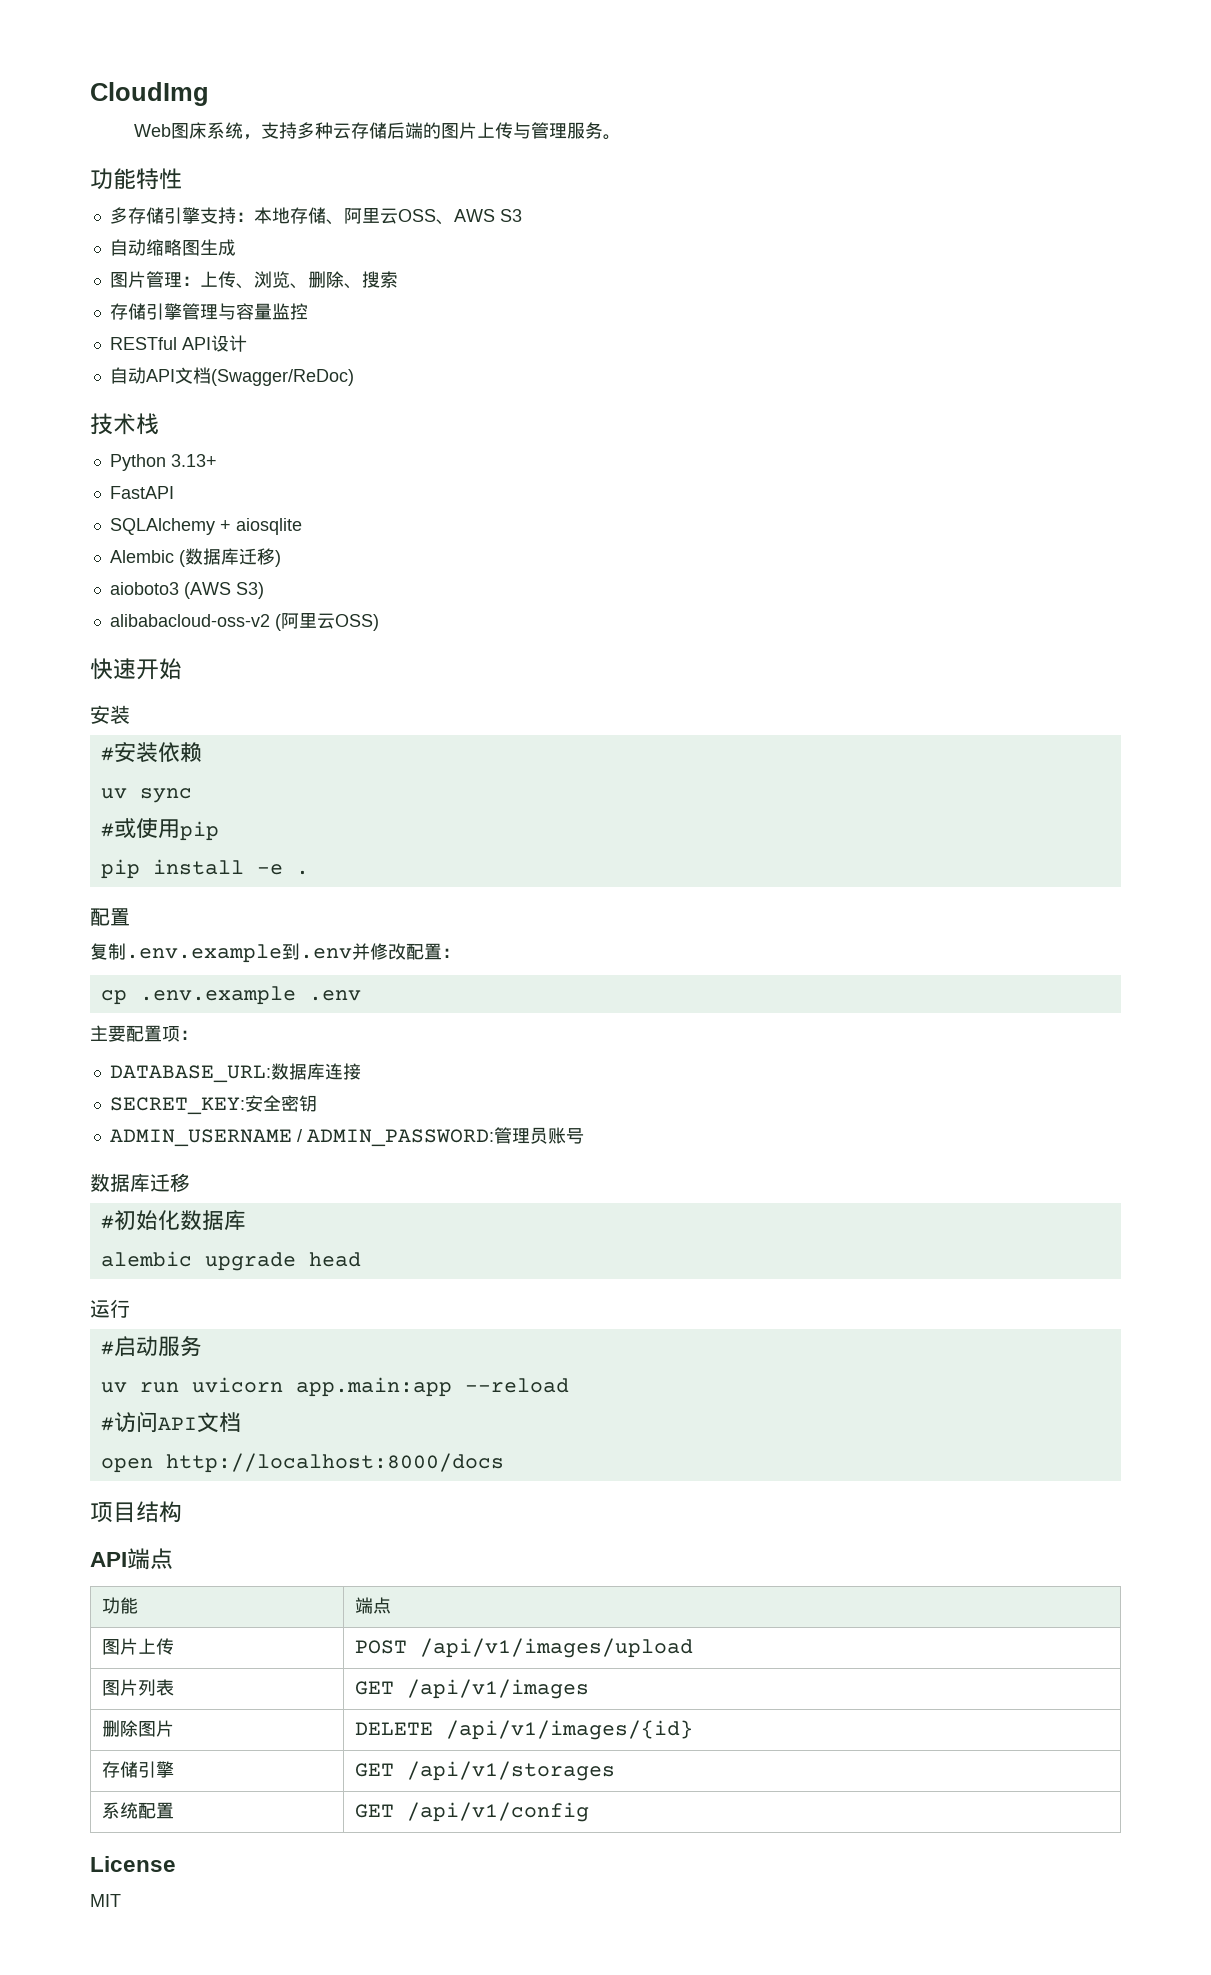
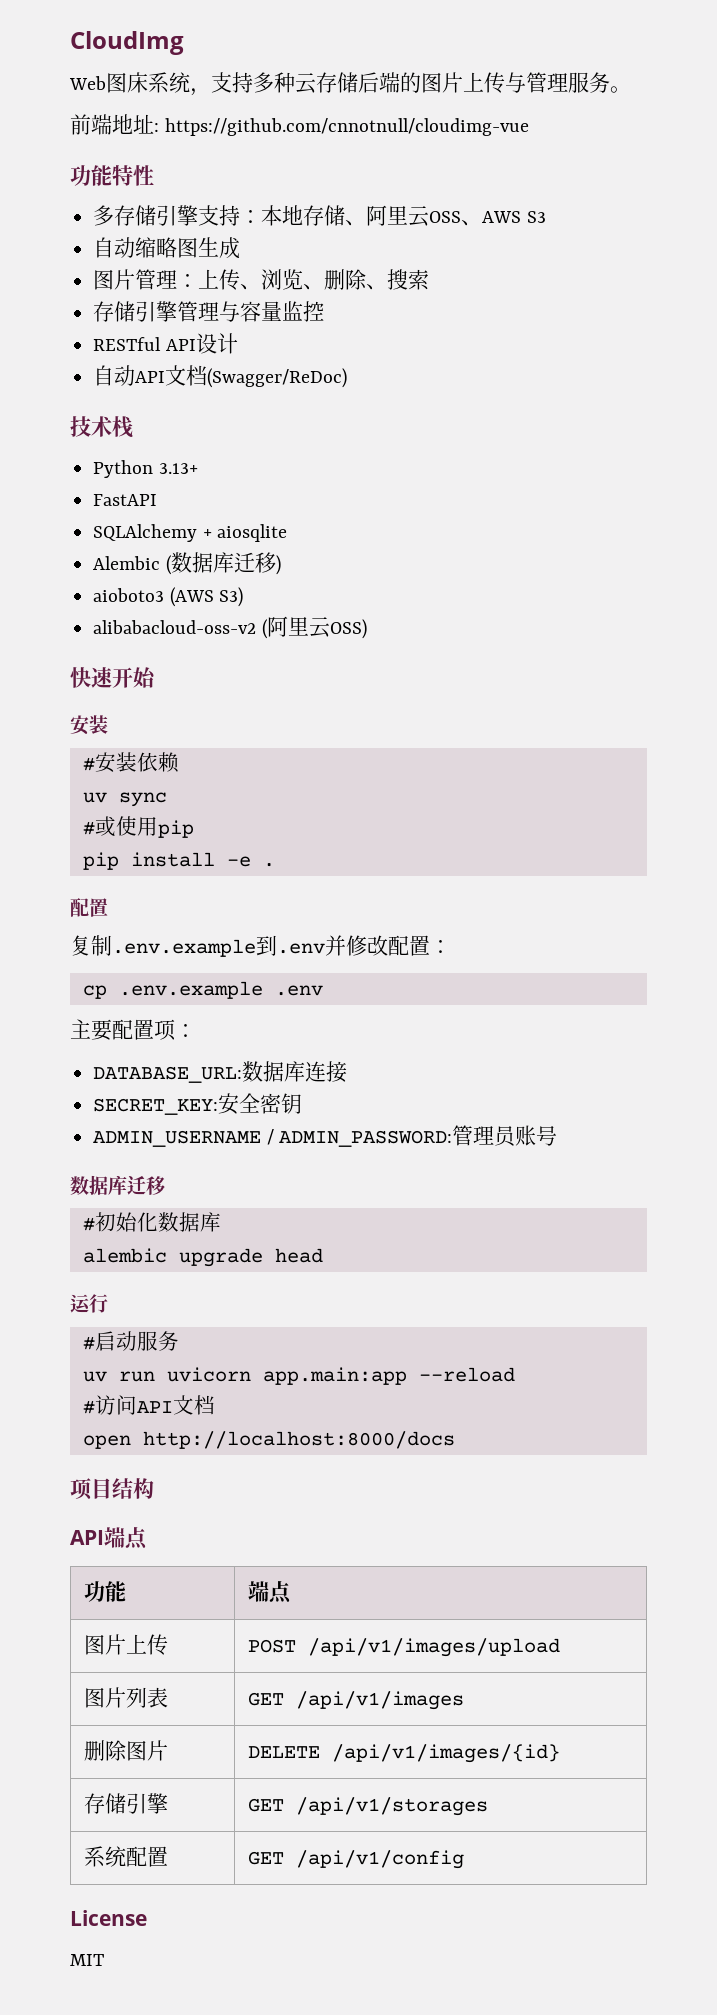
(621, 137) none -> [70,114,529,136] // 前端地址: https://github.com/cnnotnull/cloudimg-vue

